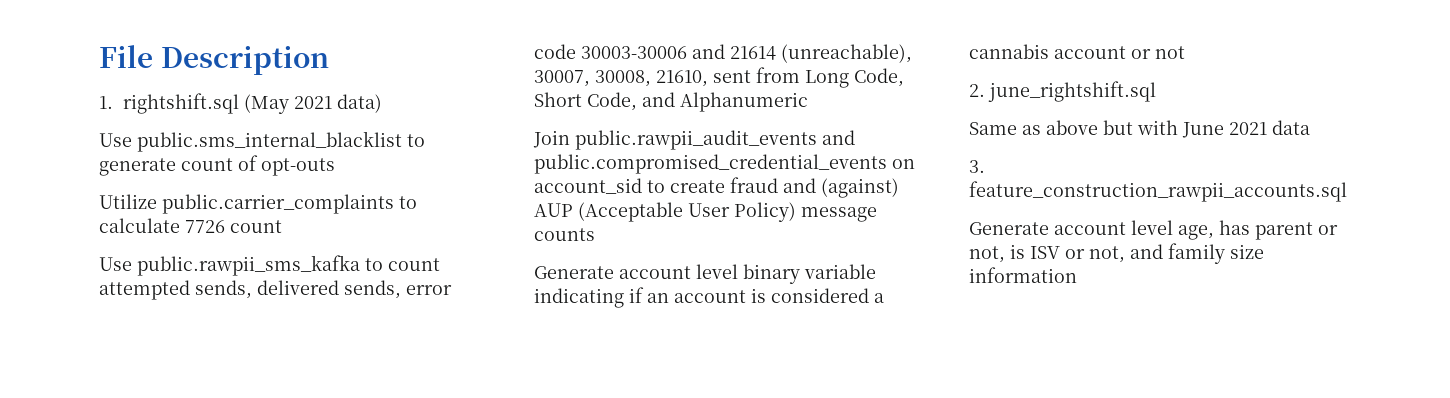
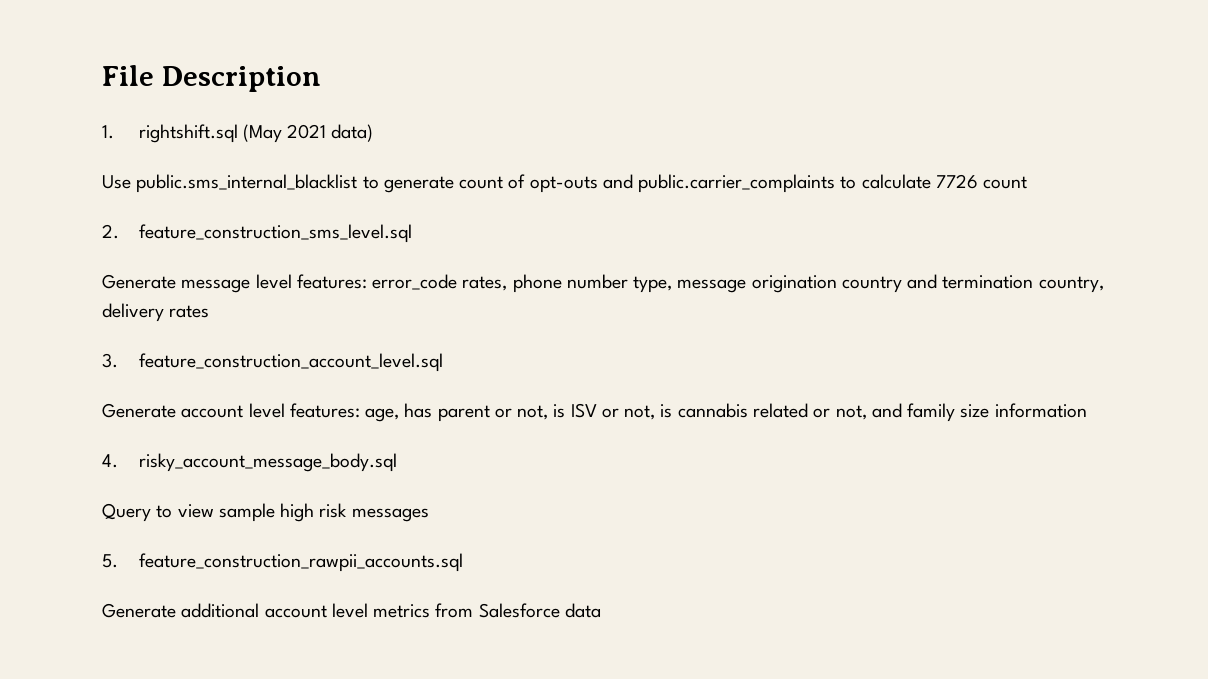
[99,194,157,209] // Utilize -> [602,174,633,189] and
[99,255,440,276] [99,280,452,300] [534,44,912,63] [534,67,904,88] [534,92,808,112] [533,130,855,150] [534,154,915,174] [534,177,899,198] [534,202,877,222] [534,228,595,241] [534,264,876,284] [534,287,884,308] [969,44,1185,59] [969,81,1156,102] [969,120,1310,138] [969,160,985,173] [969,181,1347,202] [969,220,1173,235] Use public.rawpii_sms_kafka to count attempted sends, delivered sends, error code 30003-30006 and 21614 (unreachable), 30007, 30008, 21610, sent from Long Code, Short Code, and Alphanumeric // Join public.rawpii_audit_events and public.compromised_credential_events on account_sid to create fraud and (against) AUP (Acceptable User Policy) message counts // Generate account level binary variable indicating if an account is considered a cannabis account or not // 2. june_rightshift.sql // Same as above but with June 2021 data // 3. feature_construction_rawpii_accounts.sql // Generate account level -> [102,224,412,243] [102,274,1104,293] [102,303,210,322] [102,353,443,372] [102,403,360,418] 2. feature_construction_sms_level.sql // Generate message level features: error_code rates, phone number type, message origination country and termination country, delivery rates // 3. feature_construction_account_level.sql // Generate account level features:
(1125, 254) none -> [660,403,867,420] is cannabis related or not,
(1077, 275) none -> [102,453,397,472] [102,503,429,522] [102,553,463,572] [102,603,601,618] // 4. risky_account_message_body.sql // Query to view sample high risk messages // 5. feature_construction_rawpii_accounts.sql // Generate additional account level metrics from Salesforce data

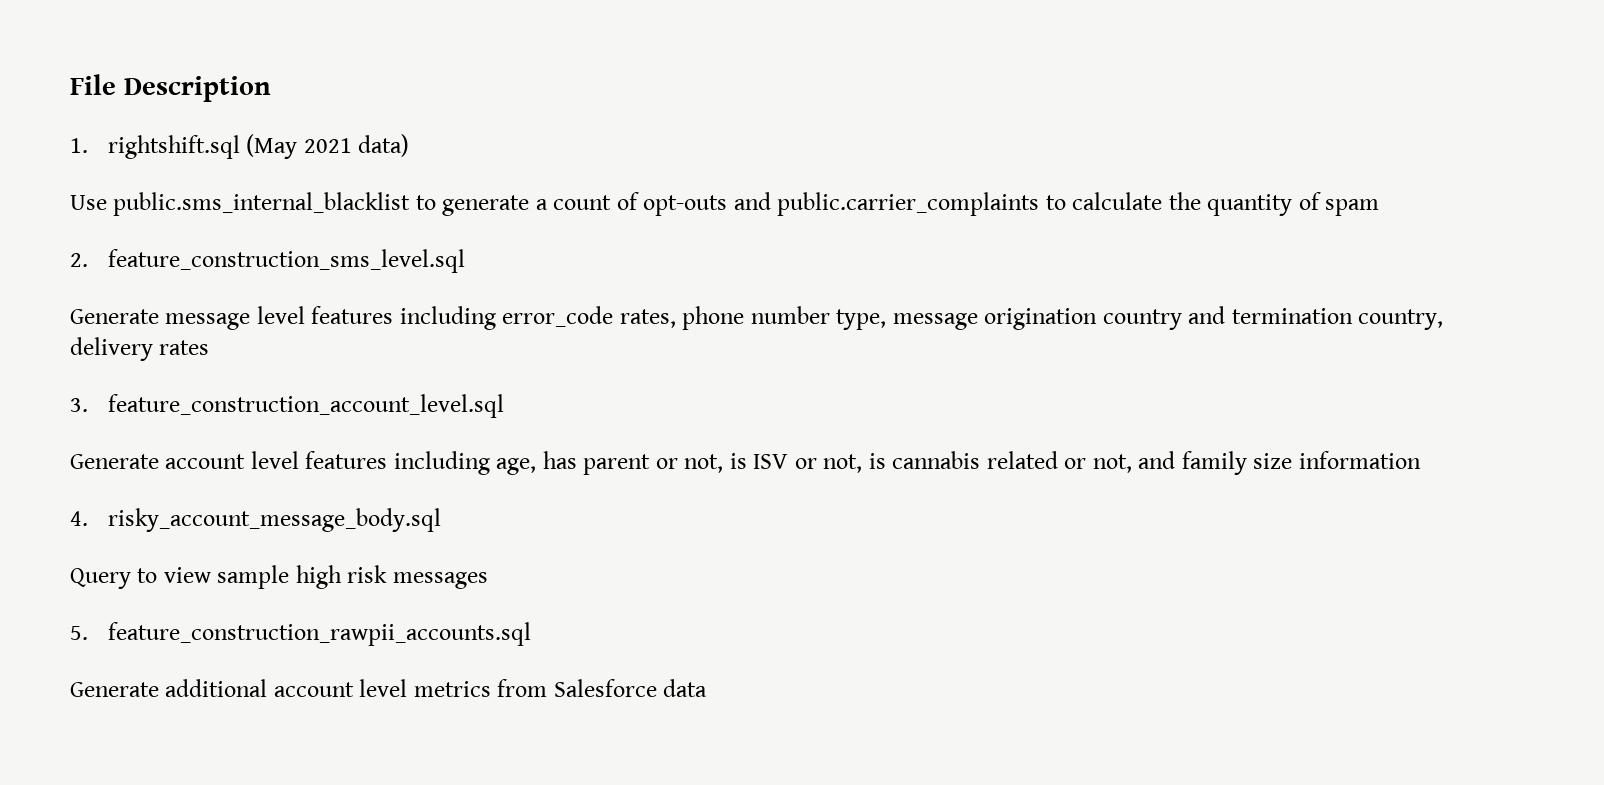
(454, 184) none -> [535,199,548,210] a
[935,174,1028,189] 7726 count -> [1168,192,1380,216] the quantity of spam
[296,274,367,289] features: -> [311,306,496,330] features including
[289,403,360,418] features: -> [305,451,490,475] features including

